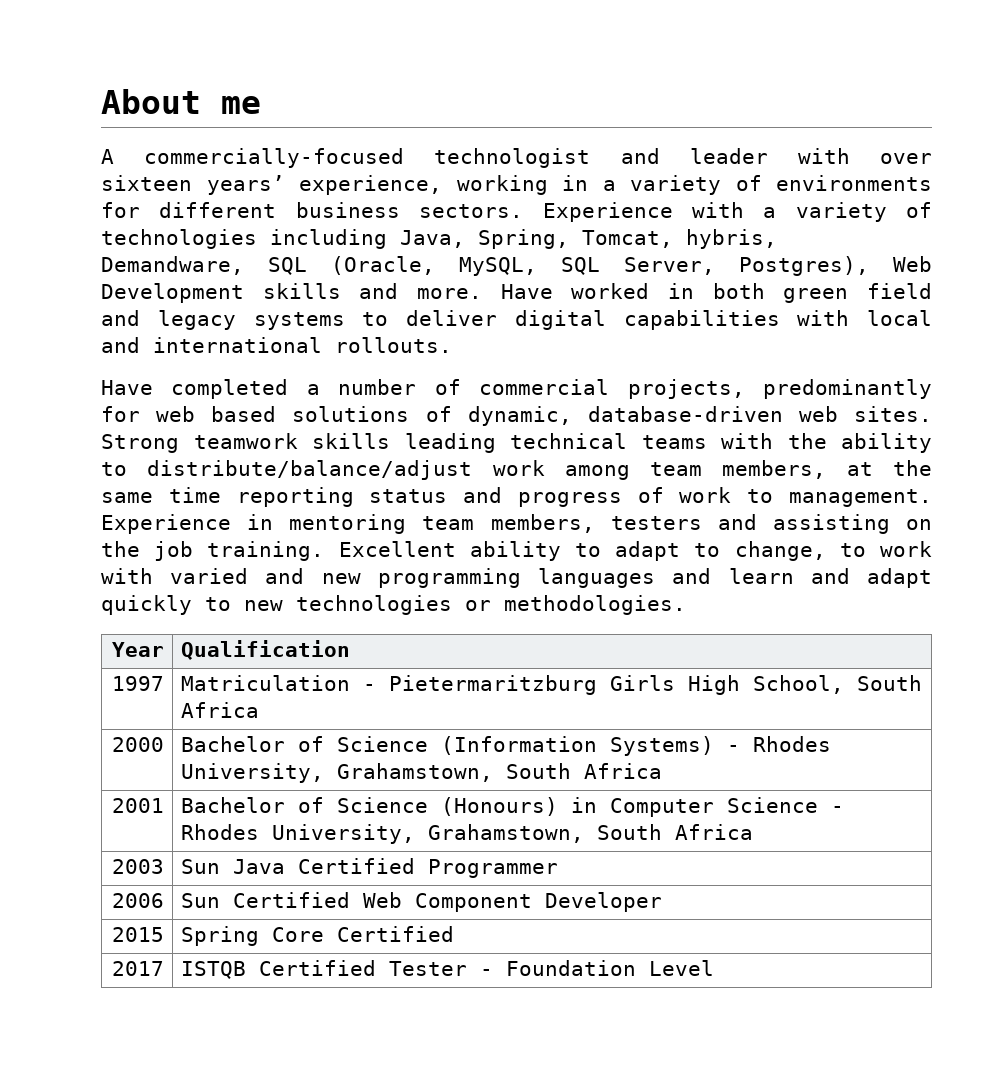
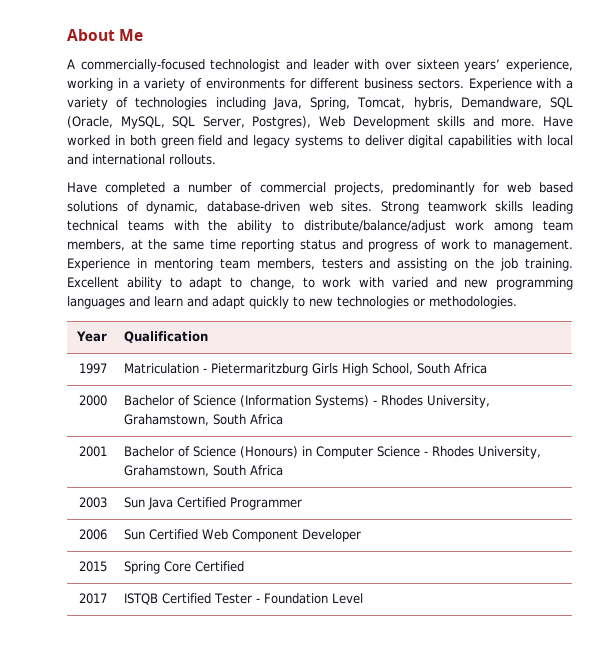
[221,96,261,114] me -> [119,29,144,41] Me

